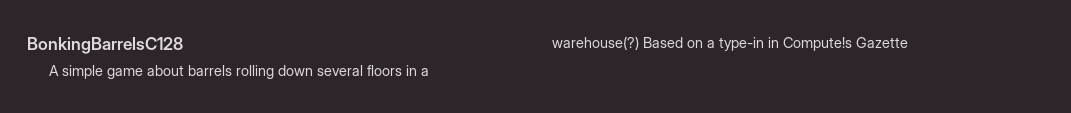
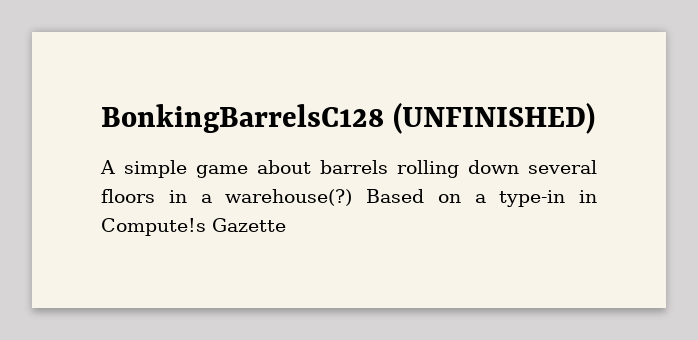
(183, 45) none -> [393,102,596,134] (UNFINISHED)

